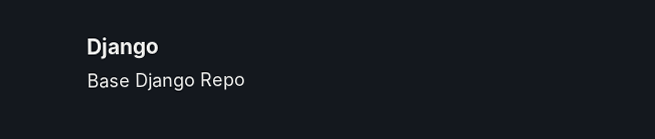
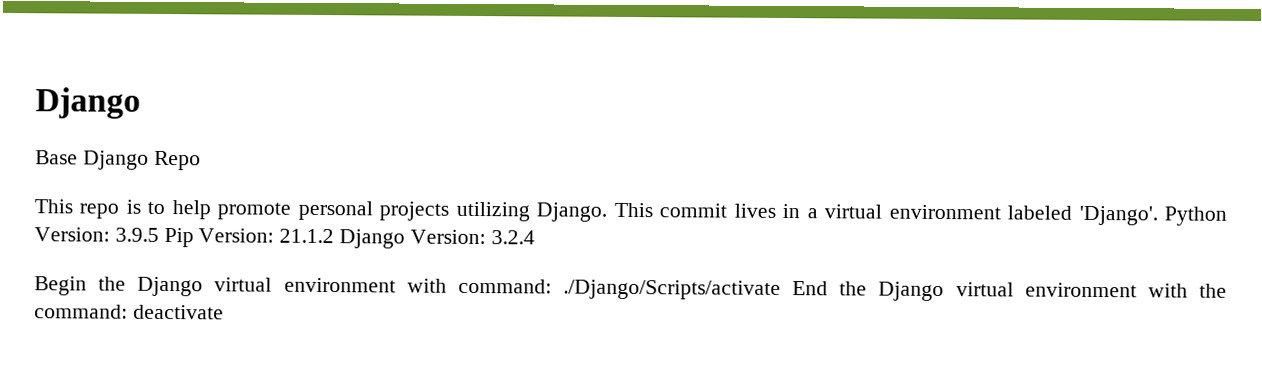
(246, 81) none -> [34,199,1227,226] [34,227,535,249] [34,276,1227,302] [34,304,224,320] // This repo is to help promote personal projects utilizing Django. This commit lives in a virtual environment labeled 'Django'. Python Version: 3.9.5 Pip Version: 21.1.2 Django Version: 3.2.4 // Begin the Django virtual environment with command: ./Django/Scripts/activate End the Django virtual environment with the command: deactivate

